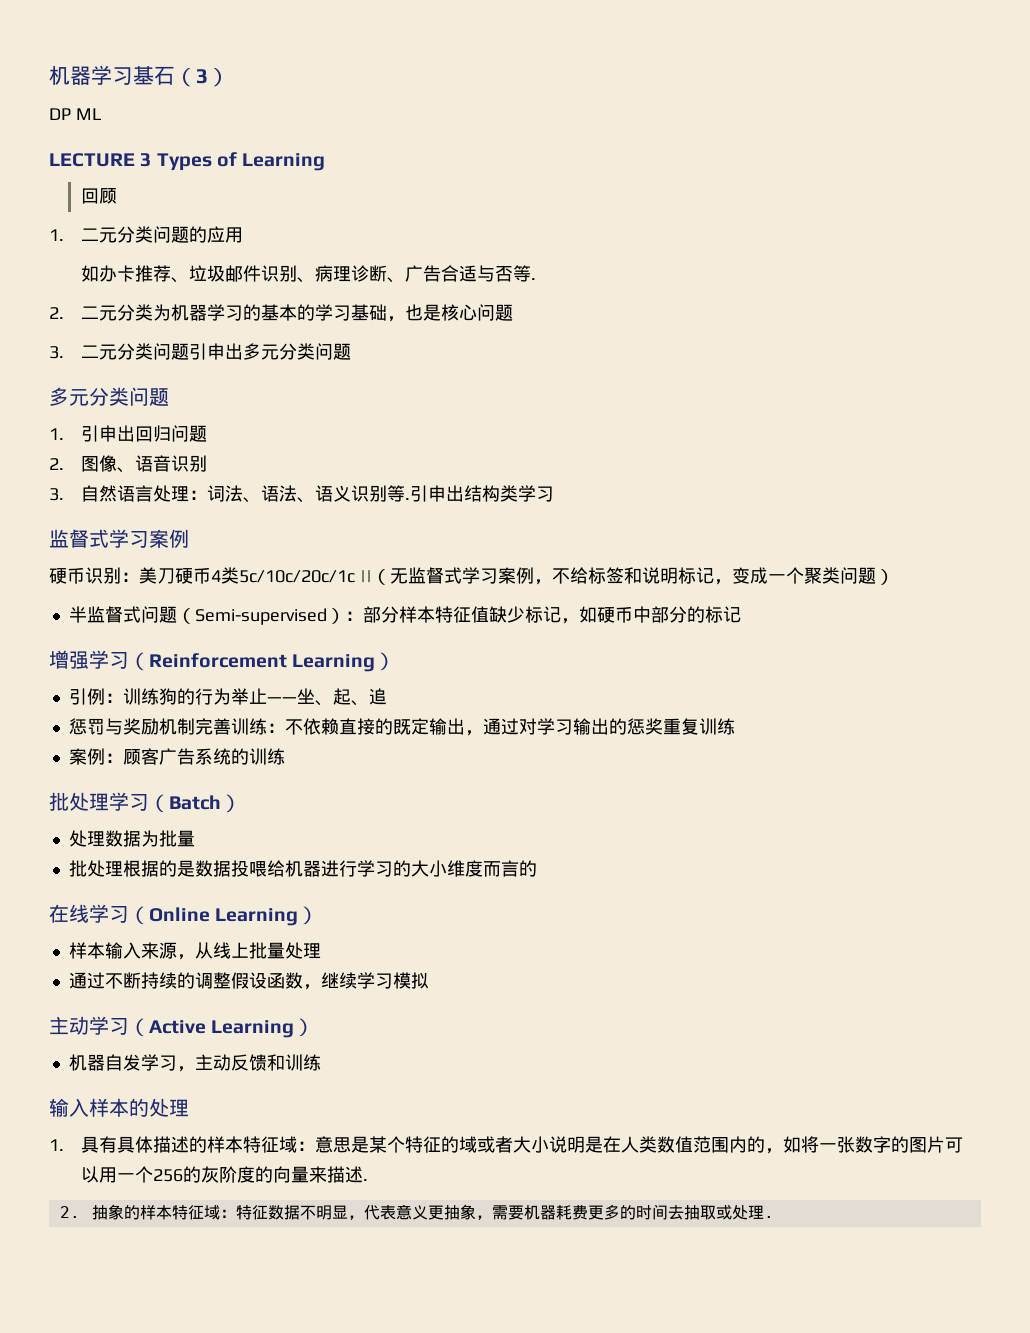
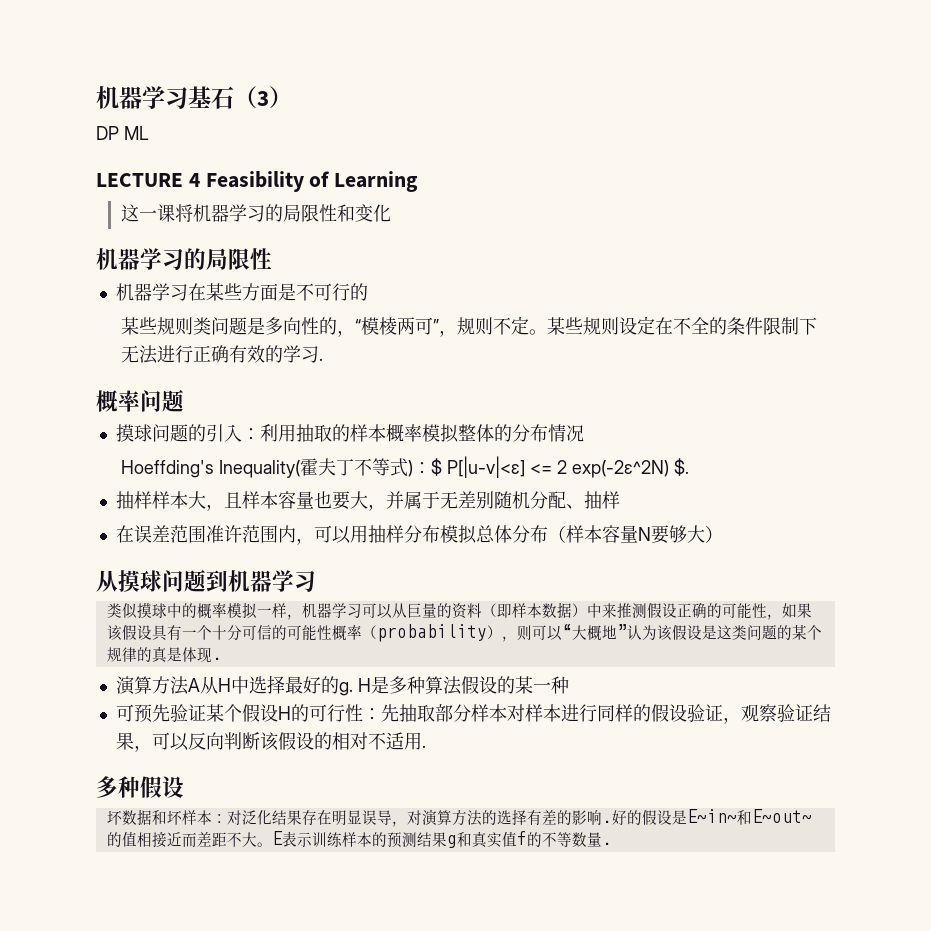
[140,153,212,171] 3 Types -> [188,171,304,192] 4 Feasibility
[81,188,118,204] [49,226,244,243] [81,265,537,283] [49,304,514,322] [49,343,352,360] [49,387,169,406] [49,425,208,442] [49,455,208,473] [49,485,555,503] [49,529,189,548] [49,567,894,585] [68,606,741,625] [49,650,396,672] [68,688,387,706] [68,718,735,736] [68,748,285,765] [49,792,241,813] [68,830,195,847] [68,860,537,877] [49,904,319,926] [68,942,321,960] [68,972,429,990] [49,1016,315,1038] [68,1054,321,1072] [49,1098,189,1117] [49,1136,964,1154] [81,1166,369,1183] [59,1204,764,1220] 回顾 // 1.二元分类问题的应用 // 如办卡推荐、垃圾邮件识别、病理诊断、广告合适与否等. // 2.二元分类为机器学习的基本的学习基础，也是核心问题 // 3.二元分类问题引申出多元分类问题 // 多元分类问题 // 1.引申出回归问题 // 2.图像、语音识别 // 3.自然语言处理：词法、语法、语义识别等.引申出结构类学习 // 监督式学习案例 // 硬币识别：美刀硬币4类5c/10c/20c/1c ||（无监督式学习案例，不给标签和说明标记，变成一个聚类问题） // 半监督式问题（Semi-supervised）：部分样本特征值缺少标记，如硬币中部分的标记 // 增强学习（Reinforcement Learning） // 引例：训练狗的行为举止——坐、起、追 // 惩罚与奖励机制完善训练：不依赖直接的既定输出，通过对学习输出的惩奖重复训练 // 案例：顾客广告系统的训练 // 批处理学习（Batch） // 处理数据为批量 // 批处理根据的是数据投喂给机器进行学习的大小维度而言的 // 在线学习（Online Learning） // 样本输入来源，从线上批量处理 // 通过不断持续的调整假设函数，继续学习模拟 // 主动学习（Active Learning） // 机器自发学习，主动反馈和训练 // 输入样本的处理 // 1.具有具体描述的样本特征域：意思是某个特征的域或者大小说明是在人类数值范围内的，如将一张数字的图片可以用一个256的灰阶度的向量来描述. // 2.抽象的样本特征域：特征数据不明显，代表意义更抽象，需要机器耗费更多的时间去抽取或处理 -> [121,204,392,222] [96,248,272,270] [115,283,368,301] [121,316,818,337] [121,345,324,364] [96,389,184,412] [115,424,584,443] [121,456,690,478] [115,491,620,511] [115,525,723,545] [96,569,316,592] [106,602,812,620] [106,624,822,642] [106,647,222,663] [115,675,569,696] [115,704,831,724] [115,732,426,752] [96,776,184,798] [106,809,812,827] [106,831,602,848] 这一课将机器学习的局限性和变化 // 机器学习的局限性 // 机器学习在某些方面是不可行的 // 某些规则类问题是多向性的，“模棱两可”，规则不定。某些规则设定在不全的条件限制下无法进行正确有效的学习. // 概率问题 // 摸球问题的引入：利用抽取的样本概率模拟整体的分布情况 // Hoeffding's Inequality(霍夫丁不等式)：$ P[|u-v|<ε] <= 2 exp(-2ε^2N) $. // 抽样样本大，且样本容量也要大，并属于无差别随机分配、抽样 // 在误差范围准许范围内，可以用抽样分布模拟总体分布（样本容量N要够大） // 从摸球问题到机器学习 // 类似摸球中的概率模拟一样，机器学习可以从巨量的资料（即样本数据）中来推测假设正确的可能性，如果该假设具有一个十分可信的可能性概率（probability），则可以“大概地”认为该假设是这类问题的某个规律的真是体现. // 演算方法A从H中选择最好的g. H是多种算法假设的某一种 // 可预先验证某个假设H的可行性：先抽取部分样本对样本进行同样的假设验证，观察验证结果，可以反向判断该假设的相对不适用. // 多种假设 // 坏数据和坏样本：对泛化结果存在明显误导，对演算方法的选择有差的影响.好的假设是E~in~和E~out~的值相接近而差距不大。E表示训练样本的预测结果g和真实值f的不等数量

